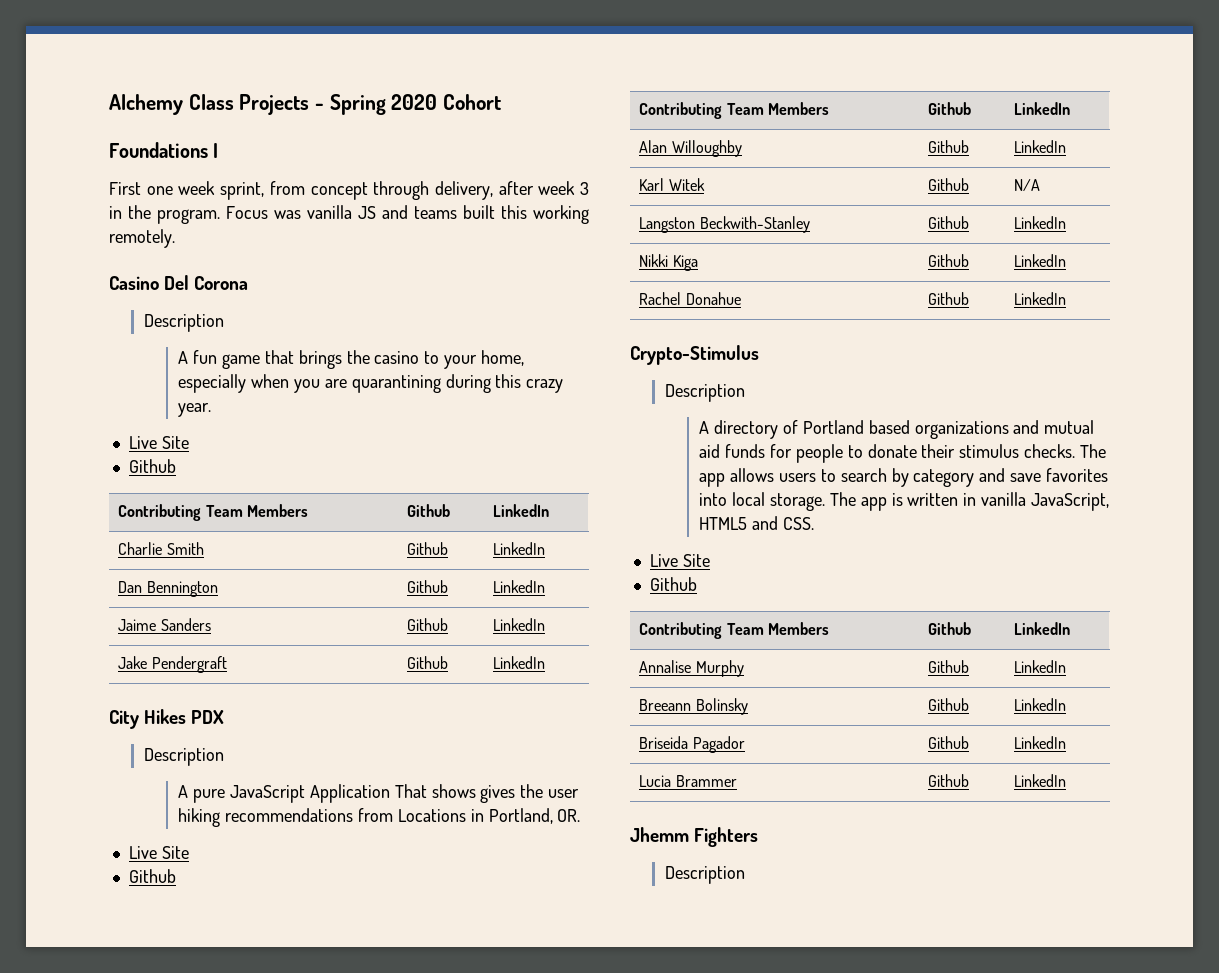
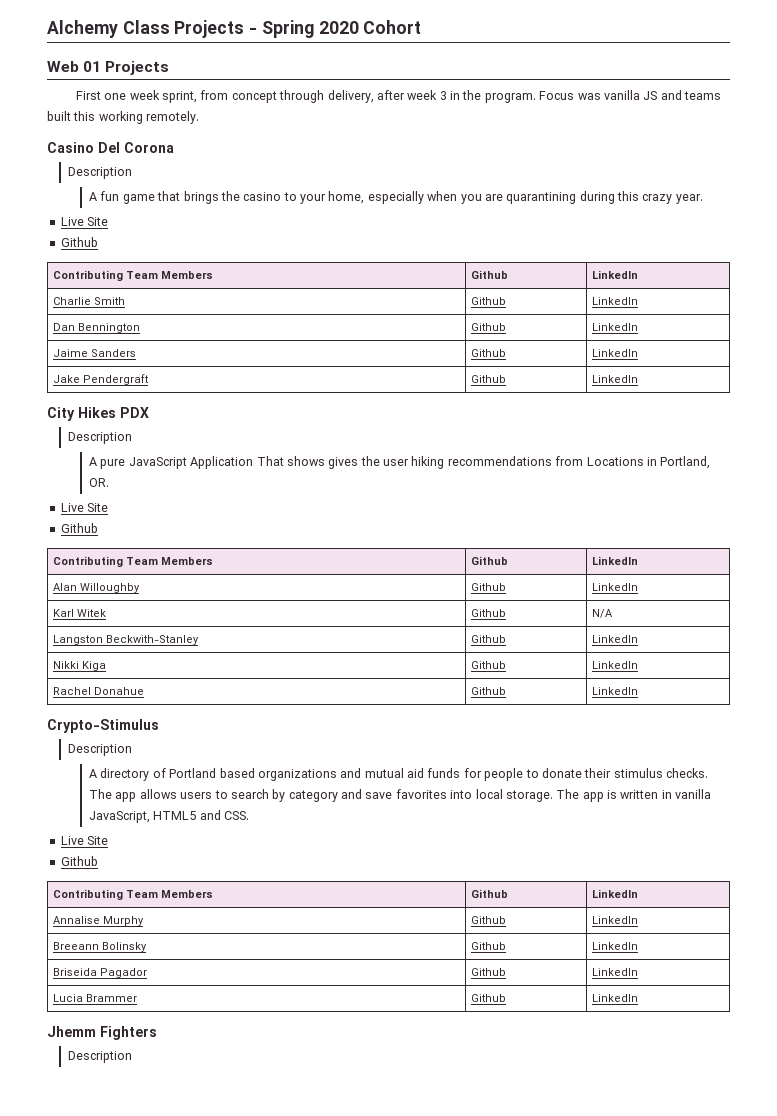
[109,142,219,158] Foundations I -> [47,61,170,75] Web 01 Projects

